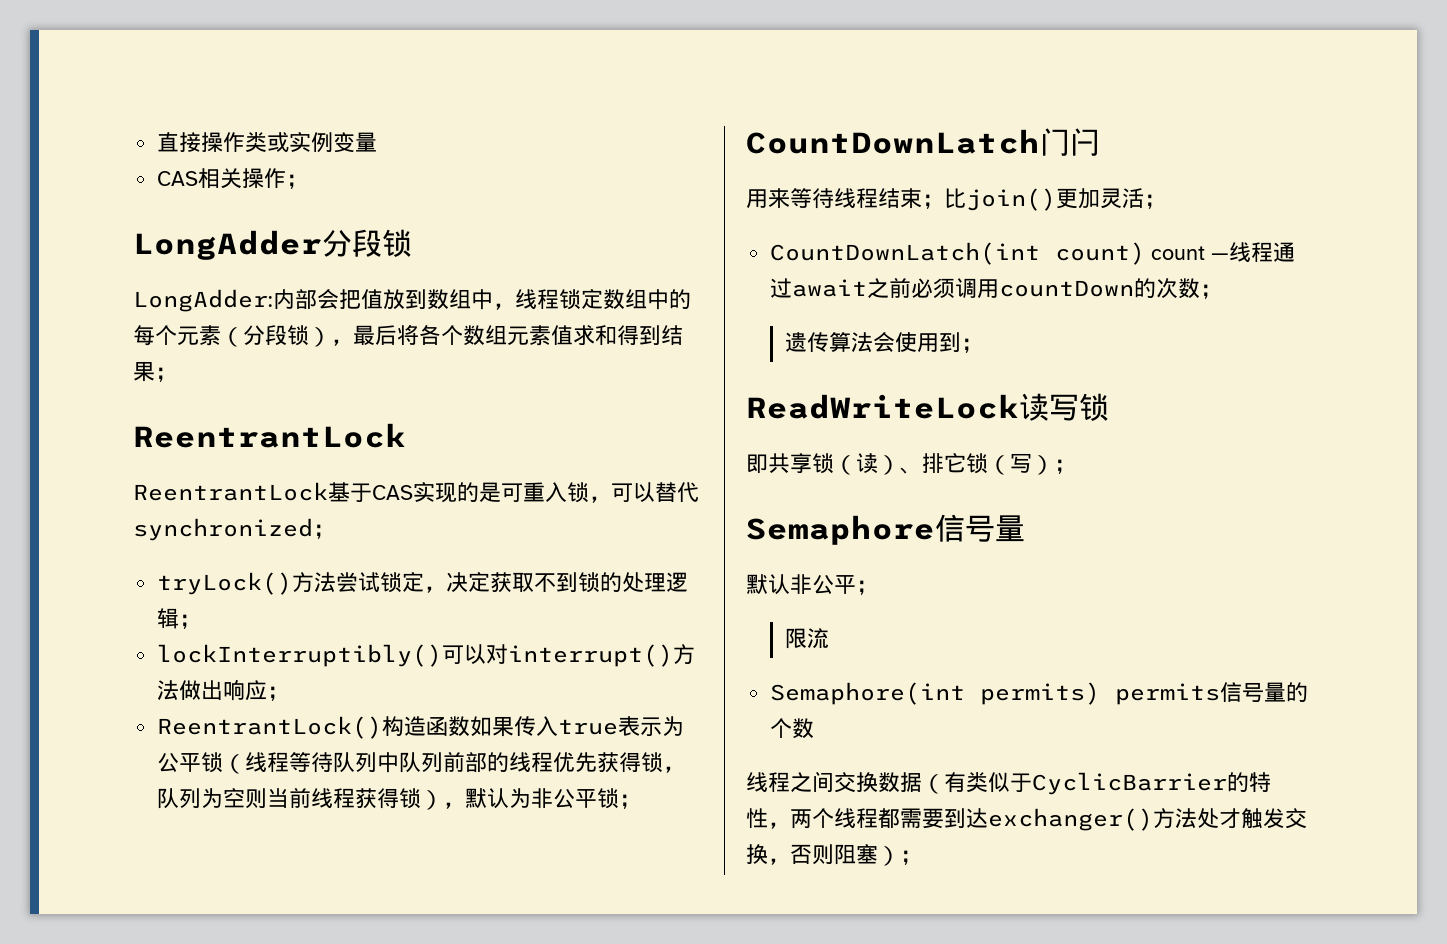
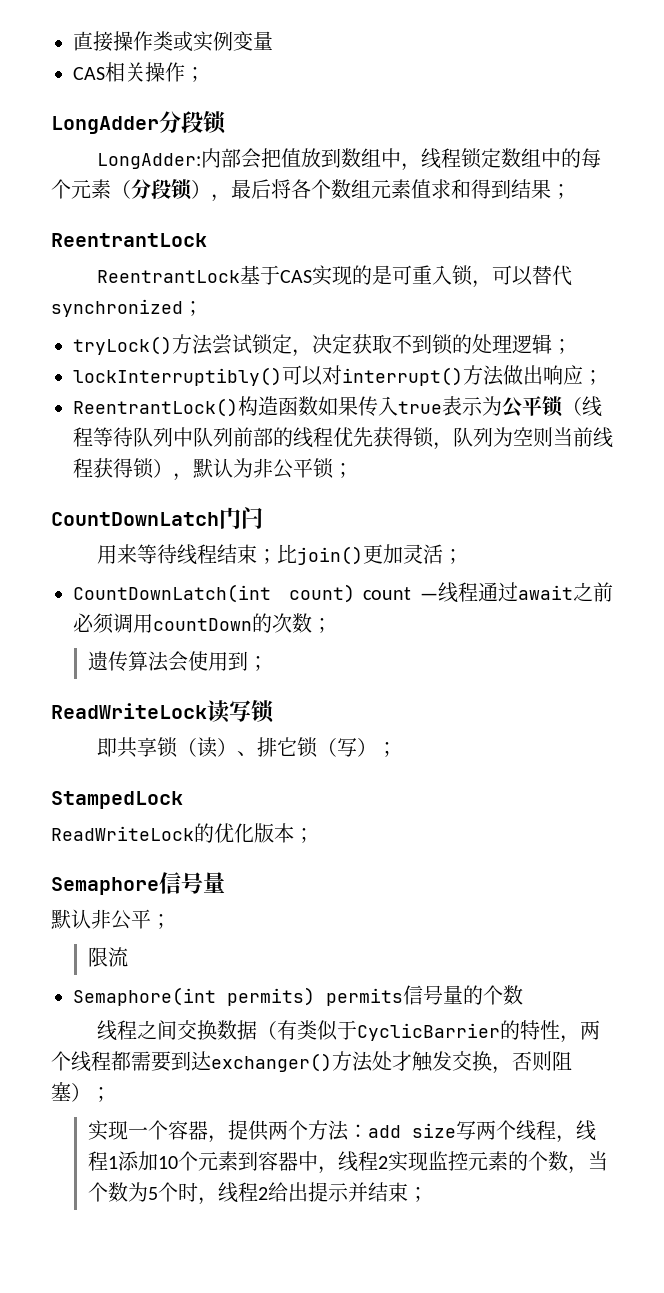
(1076, 466) none -> [51,791,183,809] [51,823,314,843] // StampedLock // ReadWriteLock的优化版本；
(922, 857) none -> [87,1120,596,1143] [87,1151,608,1174] [87,1182,428,1205] // 实现一个容器，提供两个方法：add size写两个线程，线程1添加10个元素到容器中，线程2实现监控元素的个数，当个数为5个时，线程2给出提示并结束；

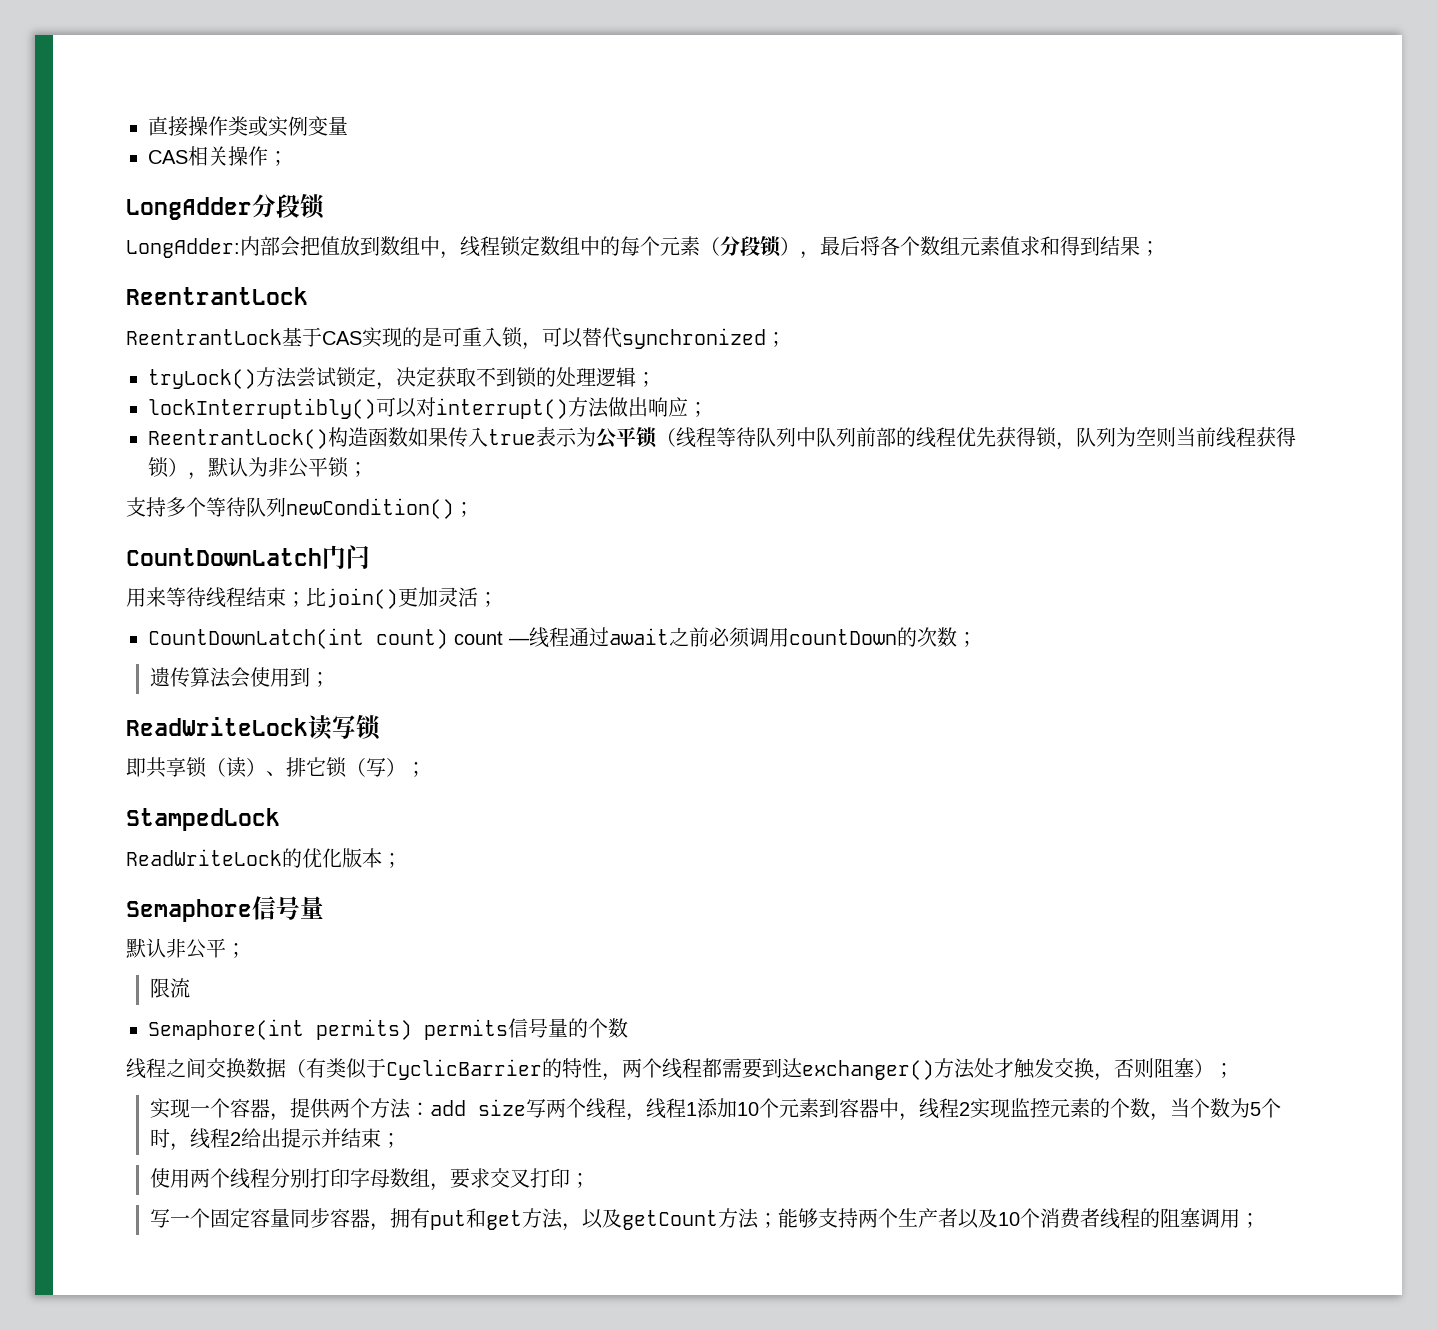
(353, 470) none -> [126,497,474,519] // 支持多个等待队列newCondition()；
(428, 1194) none -> [149,1168,590,1191] [149,1208,1260,1231] // 使用两个线程分别打印字母数组，要求交叉打印； // 写一个固定容量同步容器，拥有put和get方法，以及getCount方法；能够支持两个生产者以及10个消费者线程的阻塞调用；

